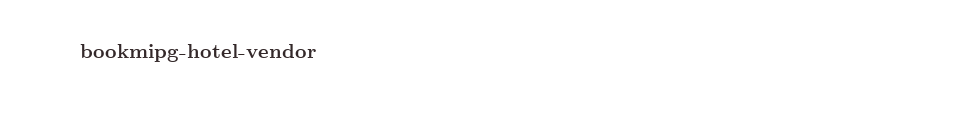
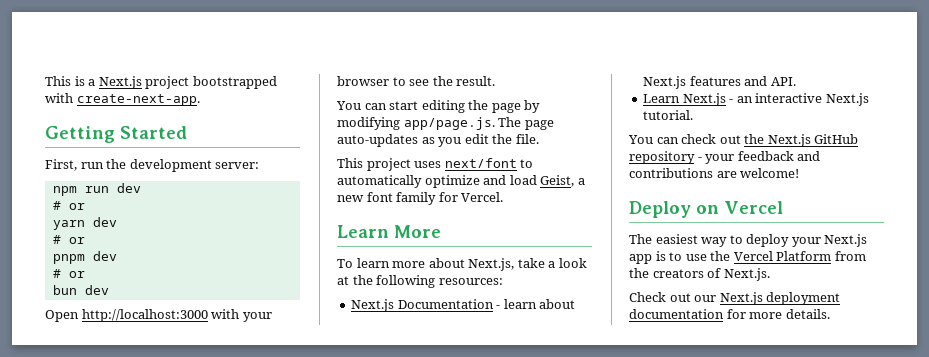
[80,44,316,62] bookmipg-hotel-vendor -> [45,76,277,89] [45,93,200,106] [45,126,187,143] [45,159,260,172] [52,183,141,196] [52,201,85,210] [52,217,117,230] [52,235,85,244] [52,251,117,264] [52,269,85,278] [52,285,109,295] [45,309,272,322] [337,76,496,86] [336,100,541,113] [337,117,554,130] [337,134,539,147] [337,158,534,171] [337,175,585,188] [337,192,504,205] [337,225,441,238] [337,258,587,271] [337,275,503,288] [351,299,576,312] [643,76,796,89] [643,93,869,106] [643,110,694,120] [628,134,859,147] [629,151,821,164] [629,168,800,178] [629,201,783,218] [629,234,868,247] [629,251,866,264] [629,268,770,281] [629,292,841,305] [629,309,830,319] This is a Next.js project bootstrapped with create-next-app. // Getting Started // First, run the development server: // npm run dev // # or // yarn dev // # or // pnpm dev // # or // bun dev // Open http://localhost:3000 with your browser to see the result. // You can start editing the page by modifying app/page.js. The page auto-updates as you edit the file. // This project uses next/font to automatically optimize and load Geist, a new font family for Vercel. // Learn More // To learn more about Next.js, take a look at the following resources: // Next.js Documentation - learn about Next.js features and API. // Learn Next.js - an interactive Next.js tutorial. // You can check out the Next.js GitHub repository - your feedback and contributions are welcome! // Deploy on Vercel // The easiest way to deploy your Next.js app is to use the Vercel Platform from the creators of Next.js. // Check out our Next.js deployment documentation for more details.

